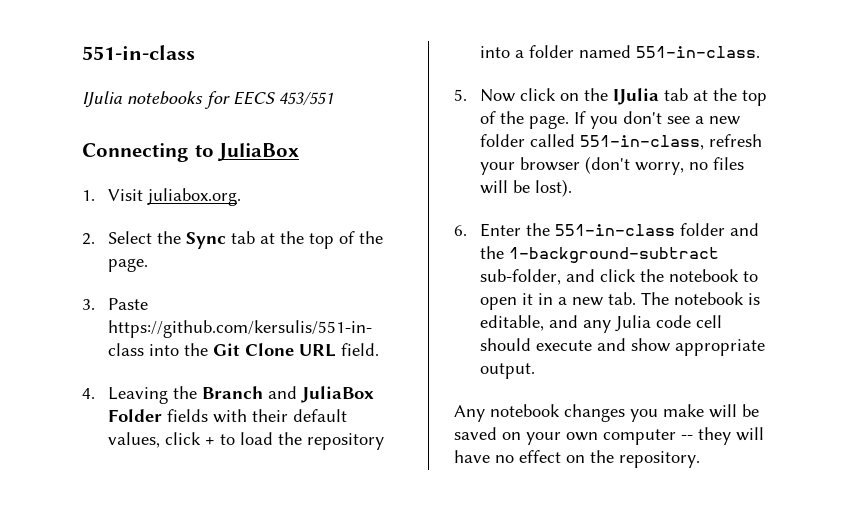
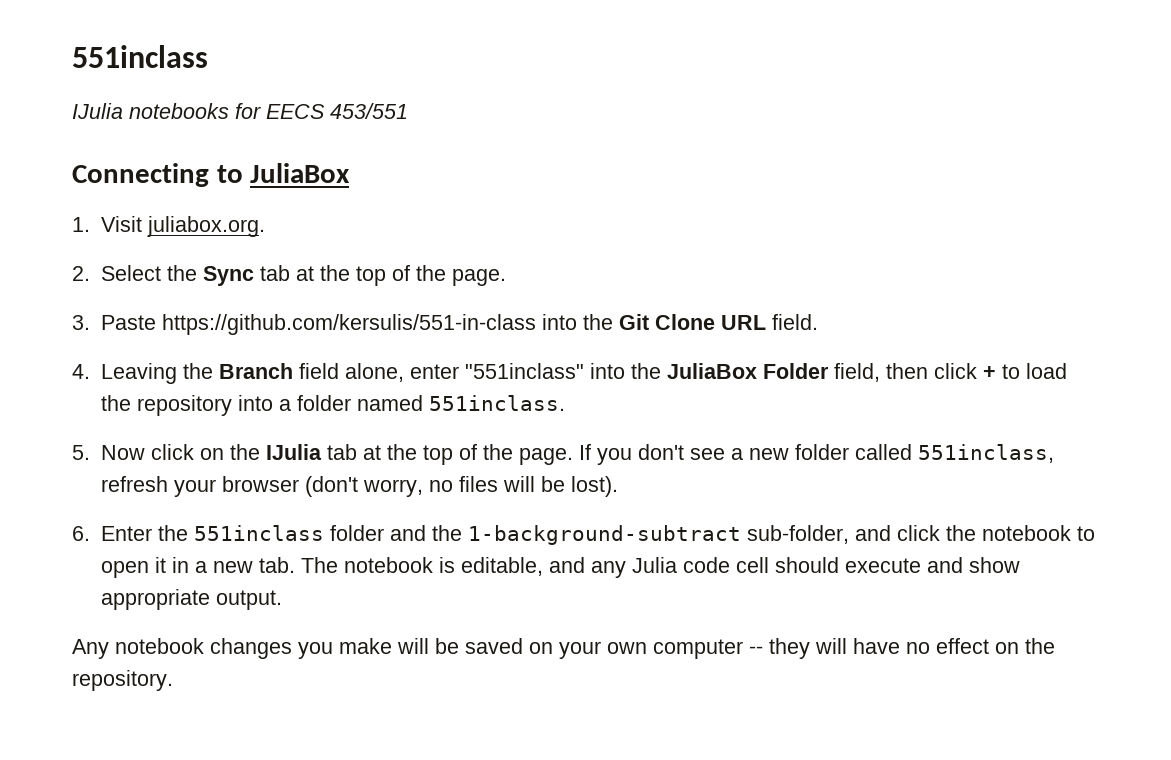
[82,45,195,60] 551-in-class -> [72,45,208,68] 551inclass
[268,386,375,403] [108,409,348,423] [108,432,161,448] and JuliaBox Folder fields with their default values, -> [298,363,928,382] field alone, enter "551inclass" into the JuliaBox Folder field, then
[636,46,761,58] 551-in-class. -> [428,395,565,411] 551inclass.
[580,135,705,150] 551-in-class, -> [917,444,1054,463] 551inclass,
[555,224,676,236] 551-in-class -> [193,525,324,541] 551inclass

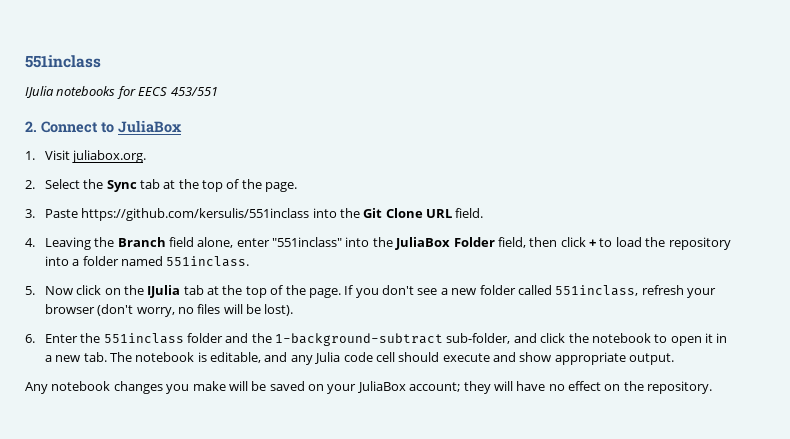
[72,163,209,187] Connecting -> [25,121,98,133] 2. Connect
[161,314,536,335] https://github.com/kersulis/551-in-class -> [81,208,310,221] https://github.com/kersulis/551inclass
[607,639,763,659] own computer -- -> [356,381,461,393] JuliaBox account;

